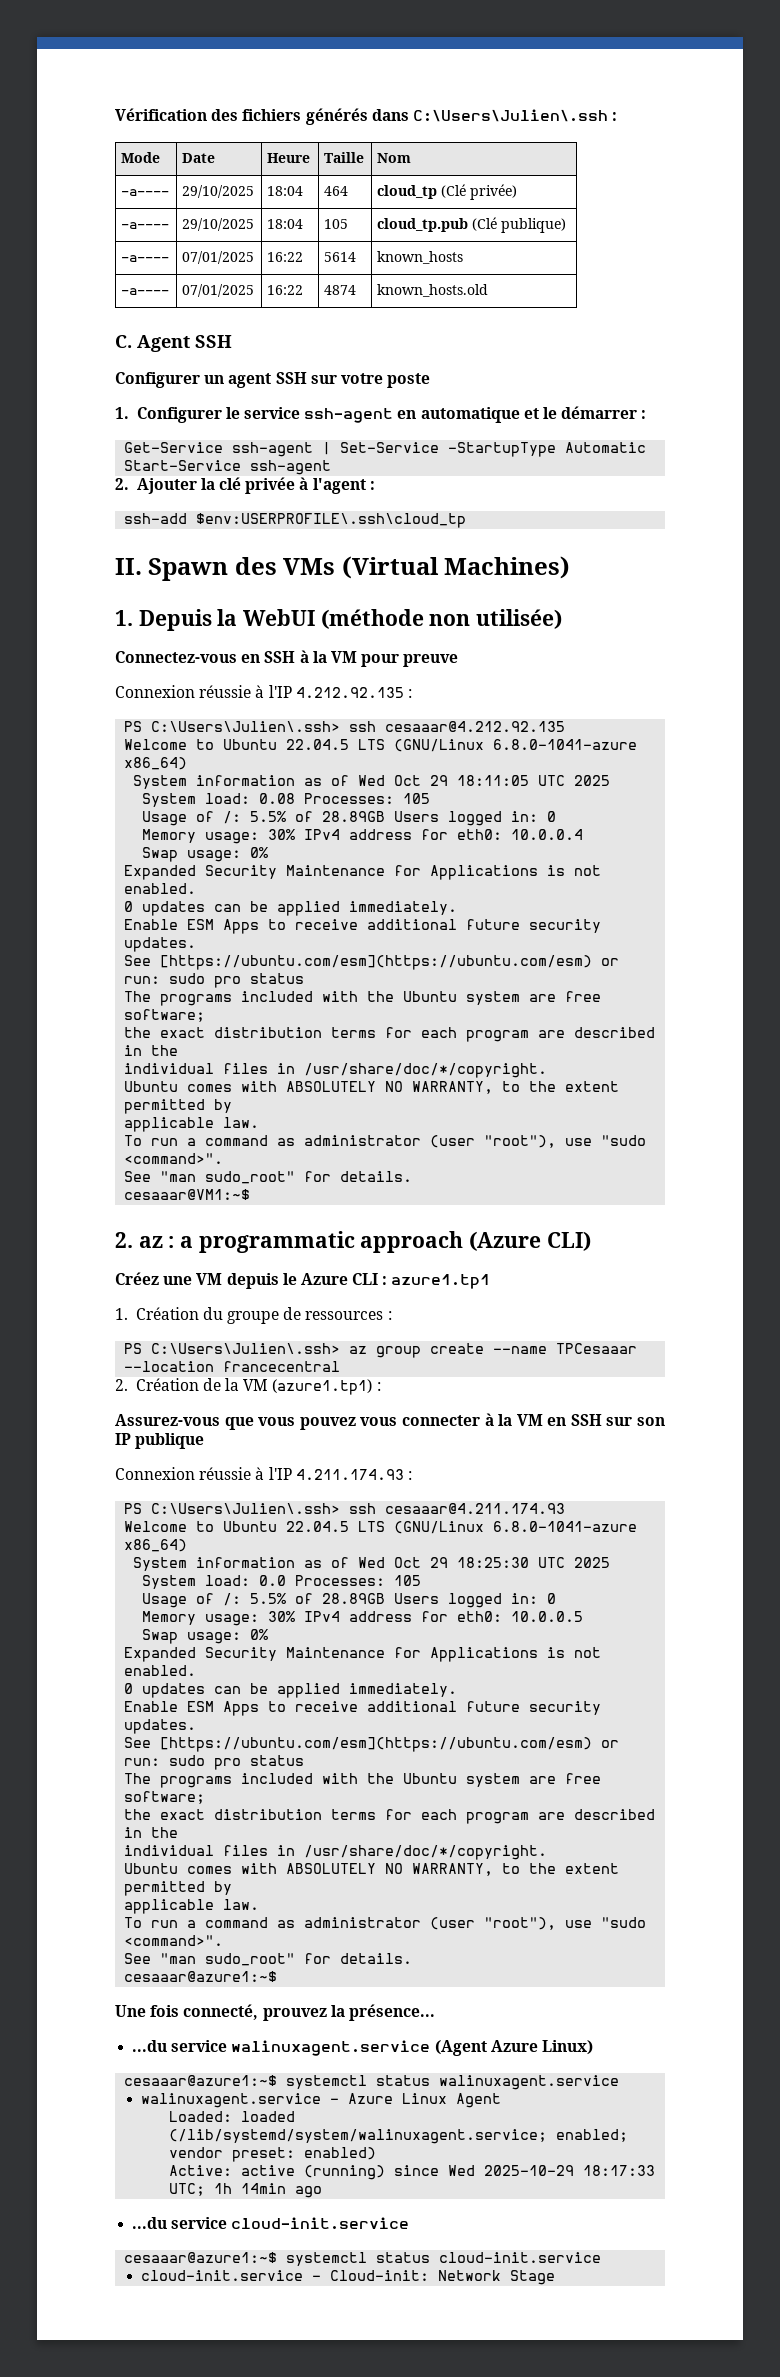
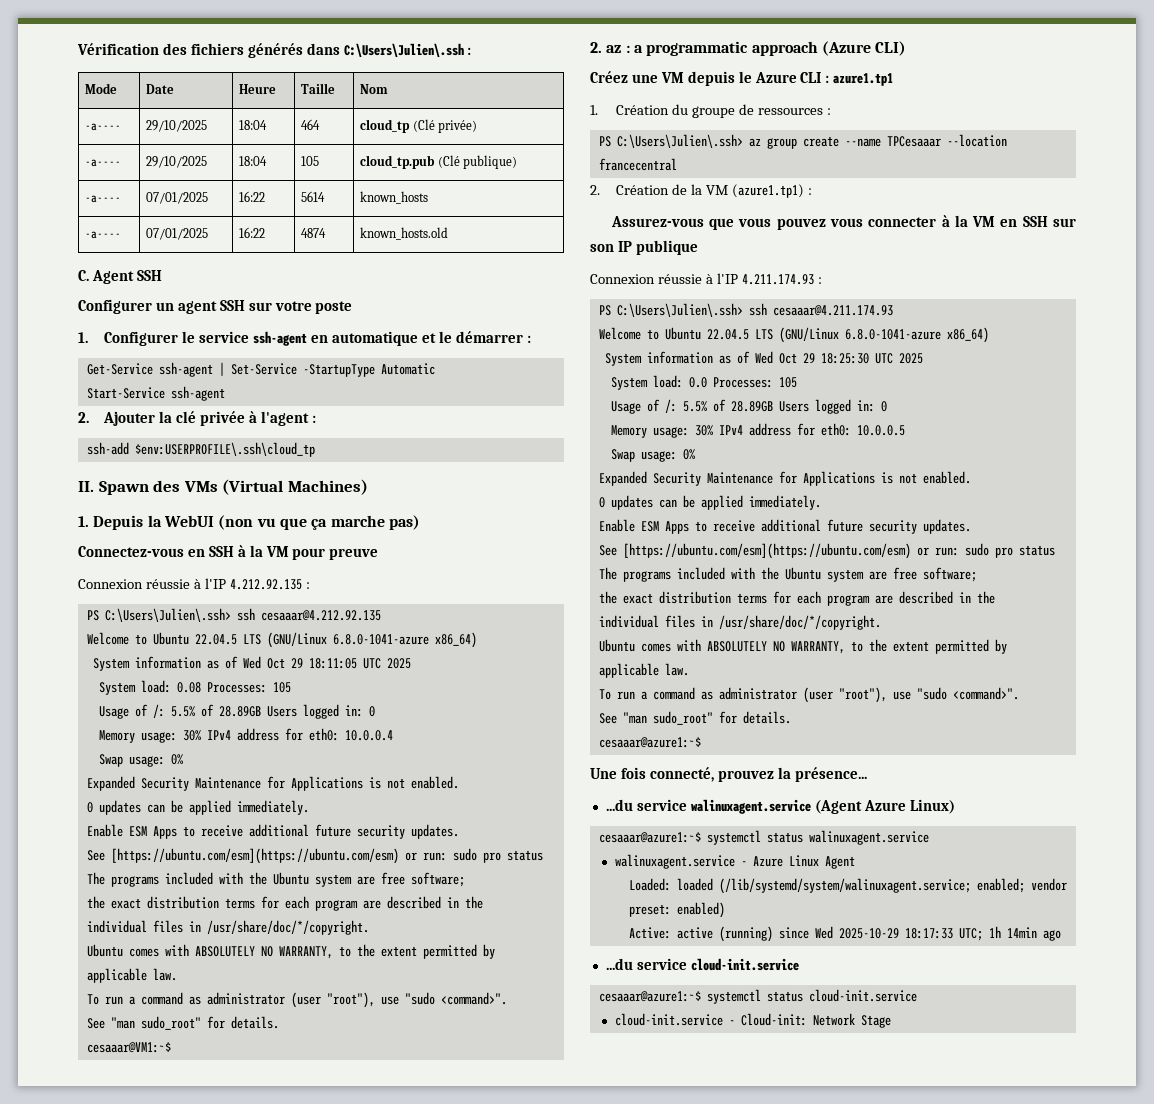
[320,609,563,629] (méthode non utilisée) -> [218,515,420,530] (non vu que ça marche pas)

